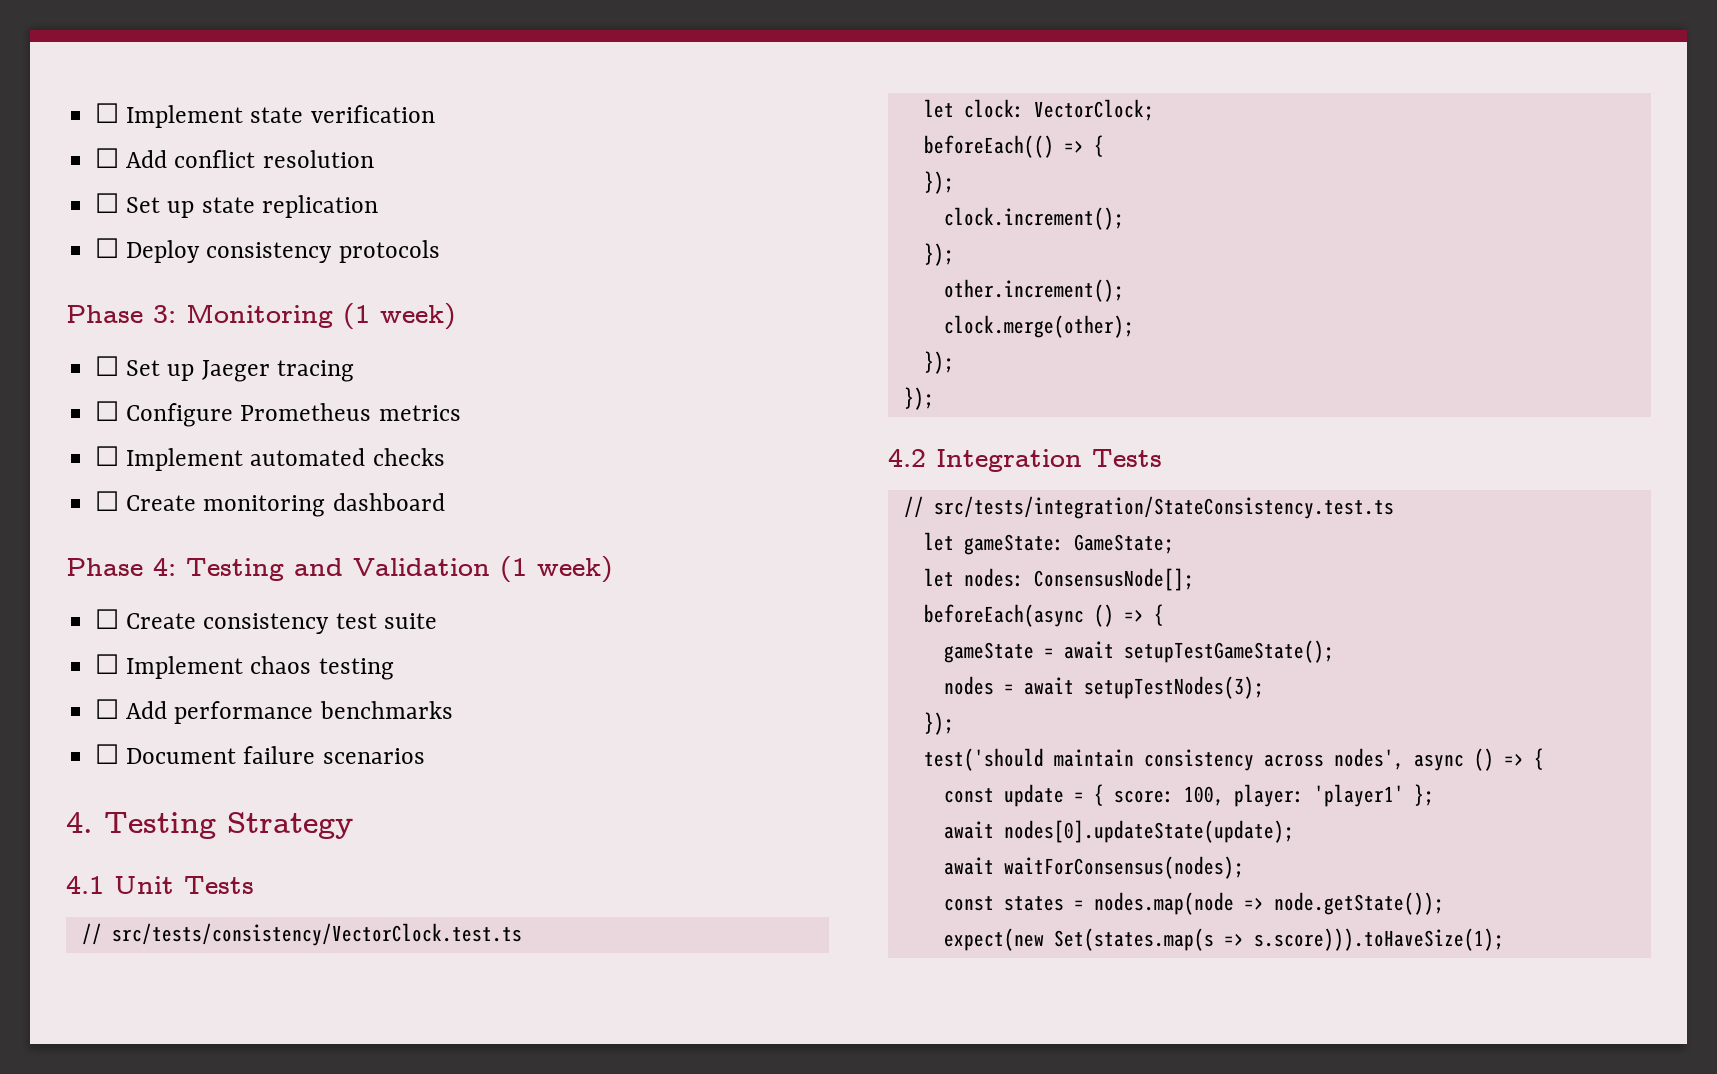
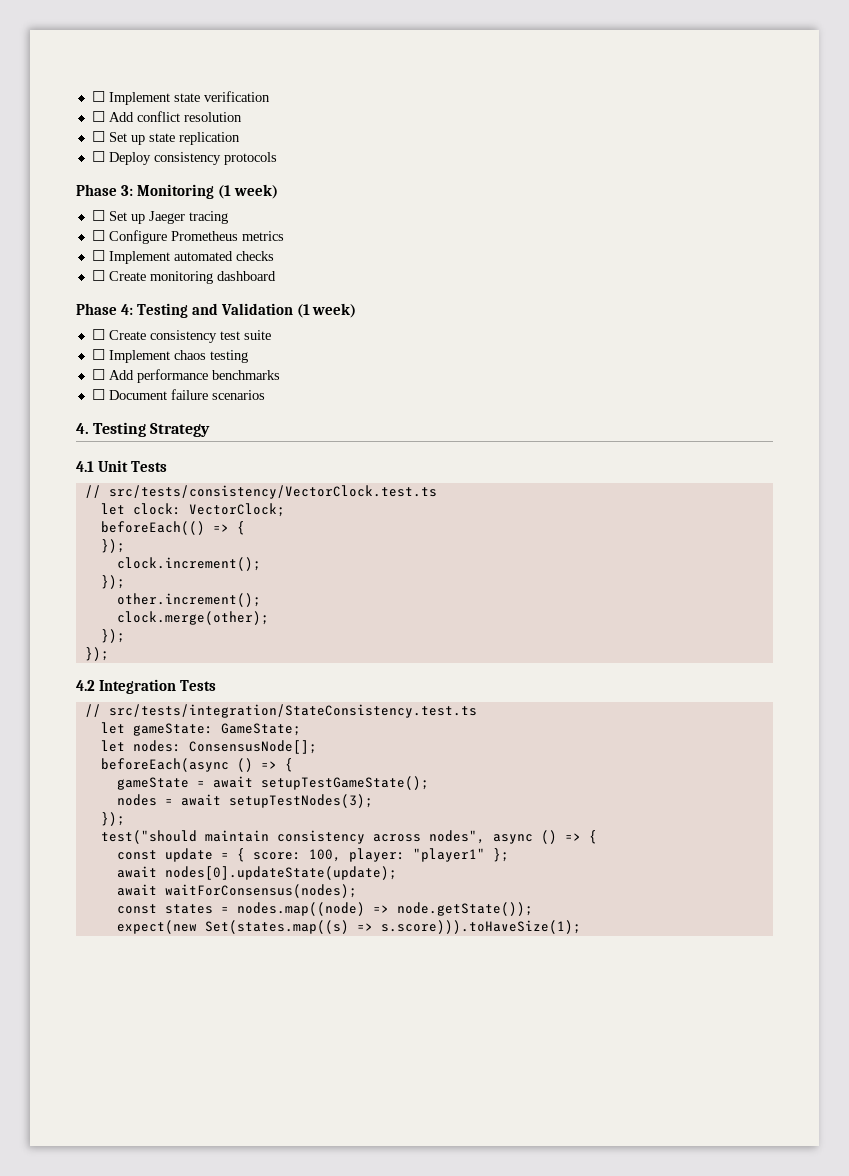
[923,748,1044,771] test('should -> [100,830,197,844] test("should
[1333,748,1404,770] nodes', -> [428,830,485,844] nodes",
[1313,784,1404,807] 'player1' -> [412,848,485,862] "player1"
[1093,892,1234,915] nodes.map(node -> [236,902,365,916] nodes.map((node)
[1053,928,1214,951] Set(states.map(s -> [204,920,349,934] Set(states.map((s)

